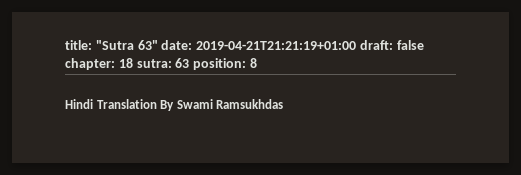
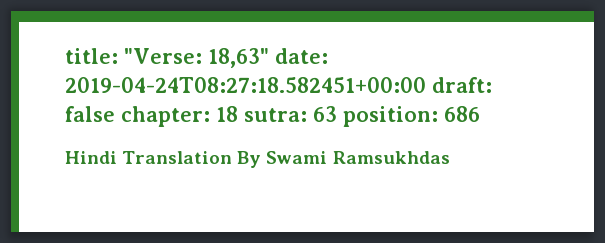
[95,40,357,50] "Sutra 63" date: 2019-04-21T21:21:19+01:00 -> [124,48,328,68] [65,77,426,93] "Verse: 18,63" date: 2019-04-24T08:27:18.582451+00:00
[249,58,257,68] 8 -> [444,106,480,122] 686

